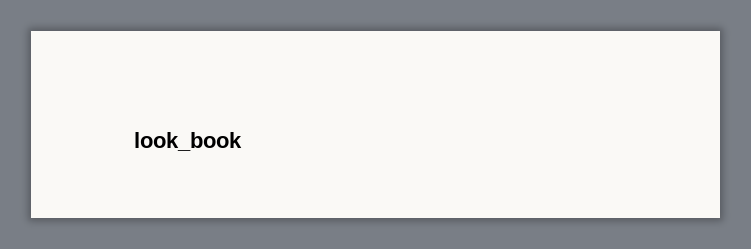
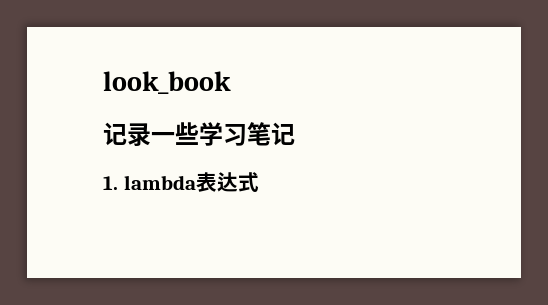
(242, 141) none -> [103,122,295,147] [103,172,259,192] // 记录一些学习笔记 // 1. lambda表达式

